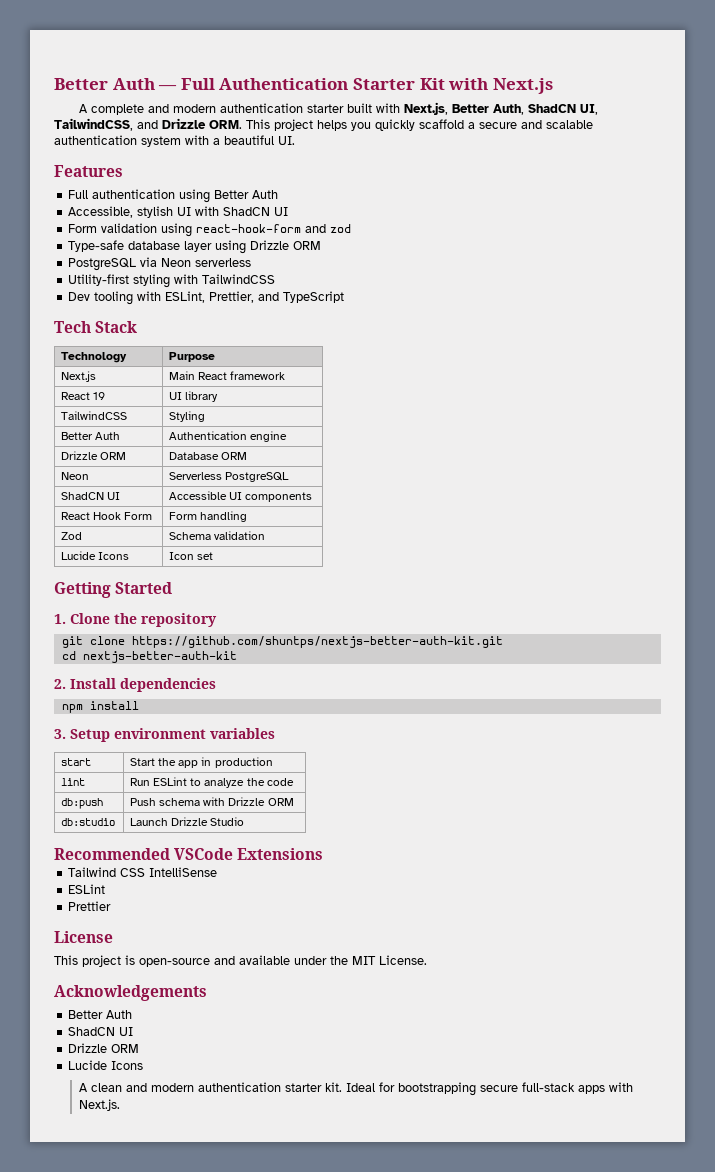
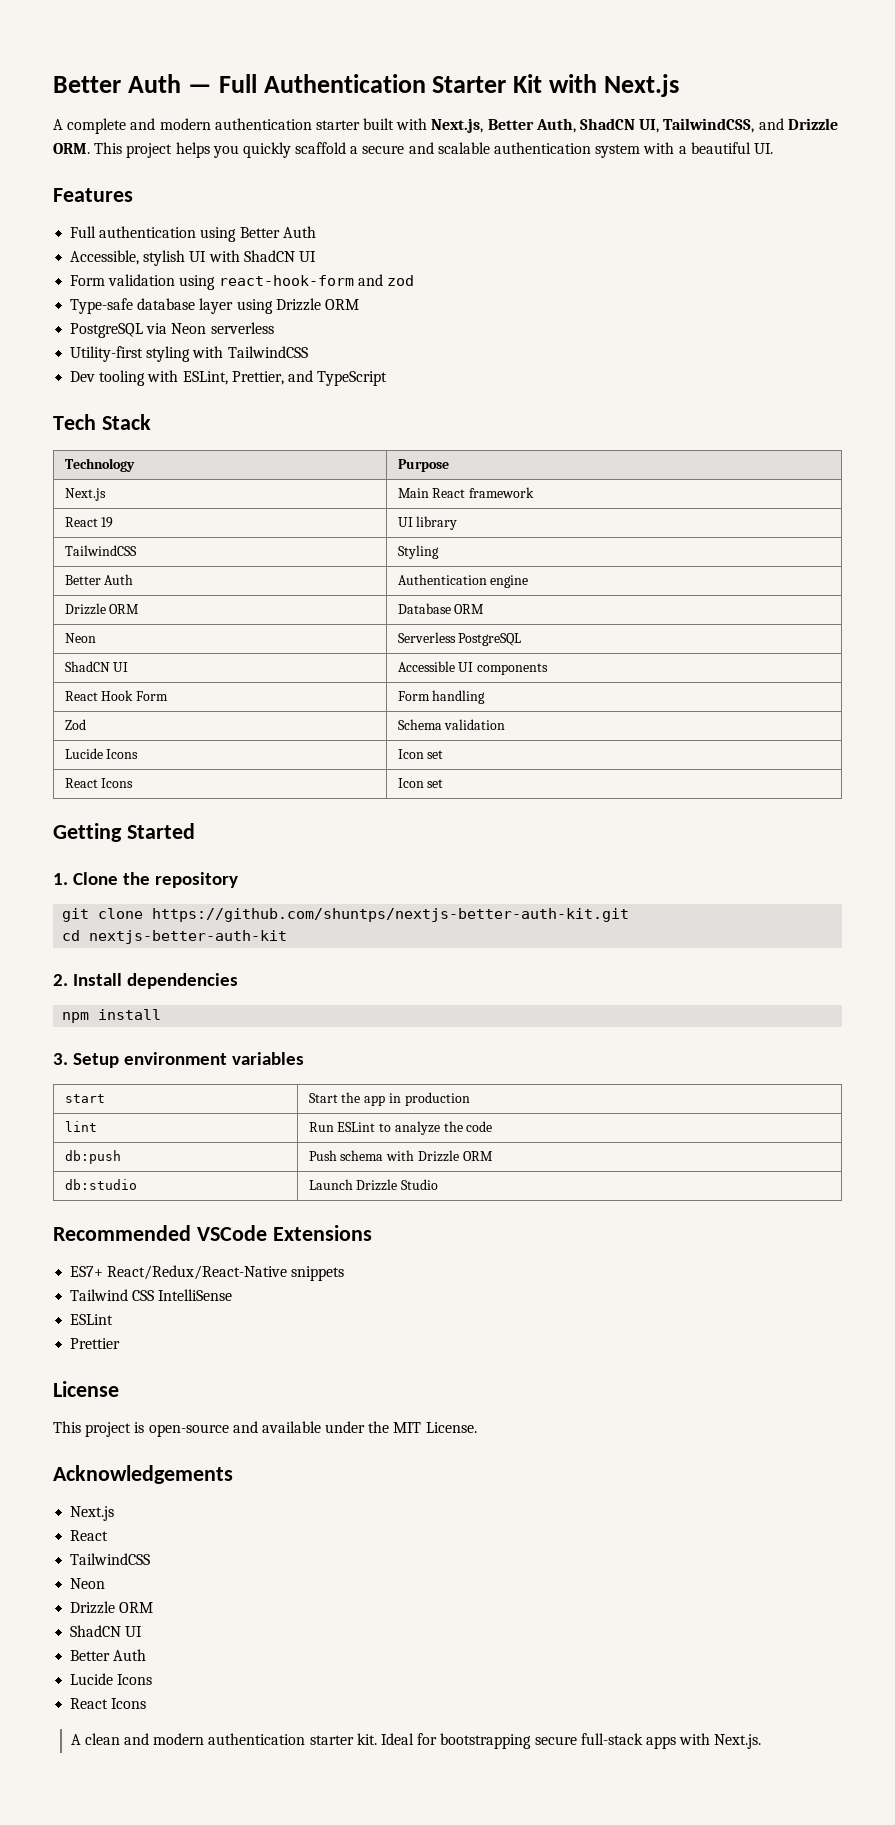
(214, 556) none -> [64,778,134,788] [397,778,444,788] // React Icons | Icon set
(324, 854) none -> [70,1265,345,1281] // ES7+ React/Redux/React-Native snippets
[68,1010,133,1019] [68,1027,134,1036] [68,1043,140,1053] [68,1060,144,1070] Better Auth // ShadCN UI // Drizzle ORM // Lucide Icons -> [70,1506,115,1521] [70,1530,109,1541] [70,1553,151,1565] [70,1578,106,1589] [70,1601,154,1614] [70,1625,143,1637] [70,1649,147,1661] [70,1673,153,1685] [70,1698,147,1709] Next.js // React // TailwindCSS // Neon // Drizzle ORM // ShadCN UI // Better Auth // Lucide Icons // React Icons

